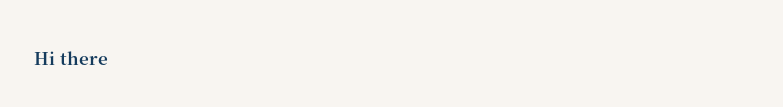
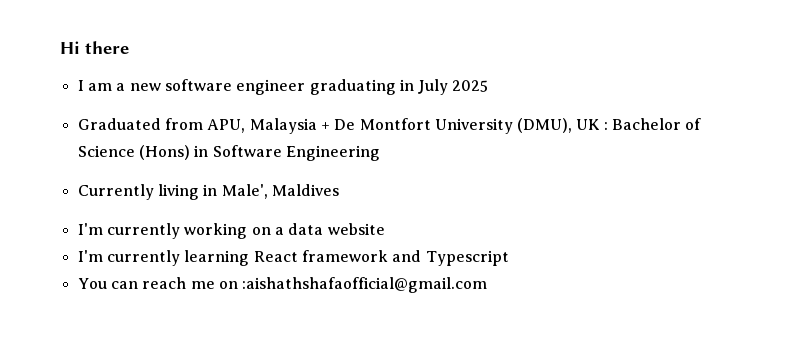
(108, 58) none -> [77,79,489,95] [77,118,702,134] [77,145,380,161] [77,184,339,200] [77,223,385,239] [77,250,509,266] [77,277,488,293] // I am a new software engineer graduating in July 2025 // Graduated from APU, Malaysia + De Montfort University (DMU), UK : Bachelor of Science (Hons) in Software Engineering // Currently living in Male', Maldives // I'm currently working on a data website // I'm currently learning React framework and Typescript // You can reach me on :aishathshafaofficial@gmail.com

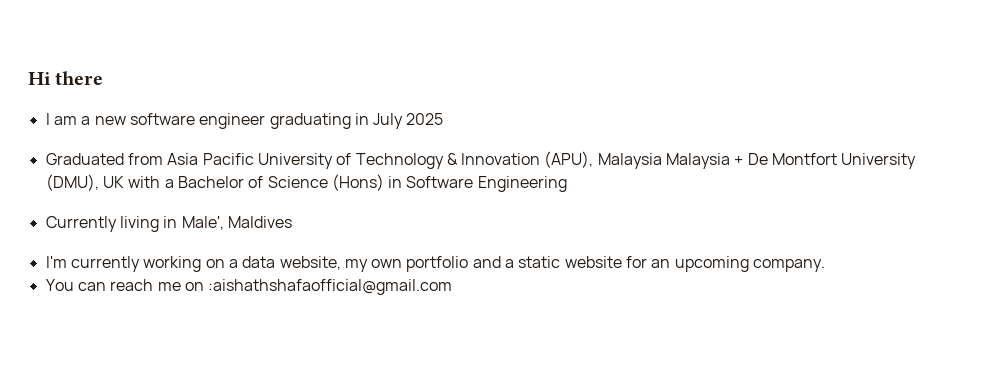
[207,119,246,133] APU, -> [167,151,662,169] Asia Pacific University of Technology & Innovation (APU), Malaysia
[603,122,608,130] : -> [128,176,174,188] with a
[327,223,385,235] [77,250,509,266] website // I'm currently learning React framework and Typescript -> [279,256,826,272] website, my own portfolio and a static website for an upcoming company.

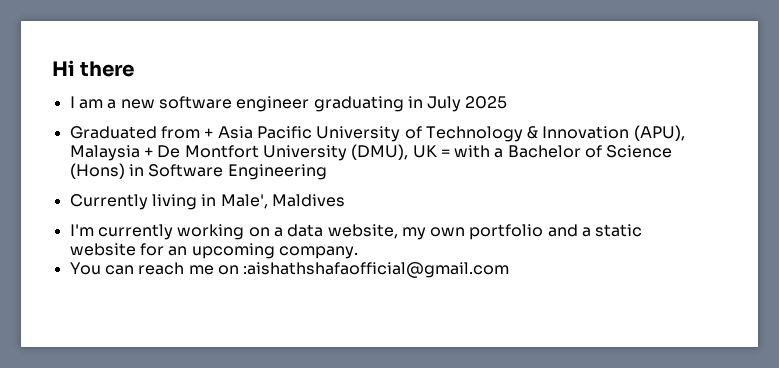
(163, 159) none -> [204,128,214,138] +
[666,153,731,169] Malaysia -> (140, 153) none
(124, 182) none -> [440,149,450,157] =

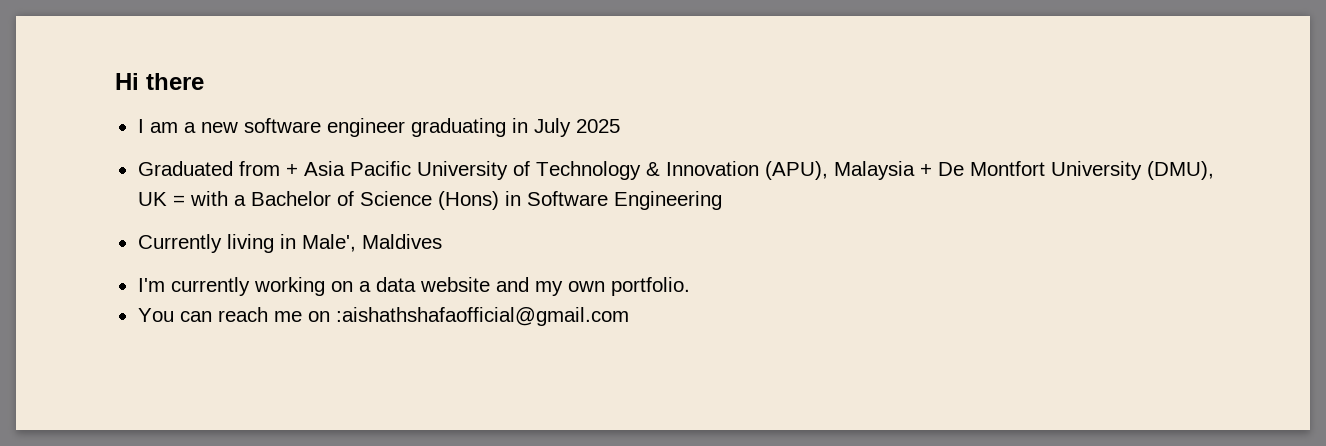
[327,224,643,240] [69,243,358,259] website, my own portfolio and a static website for an upcoming company. -> [419,277,690,296] website and my own portfolio.

